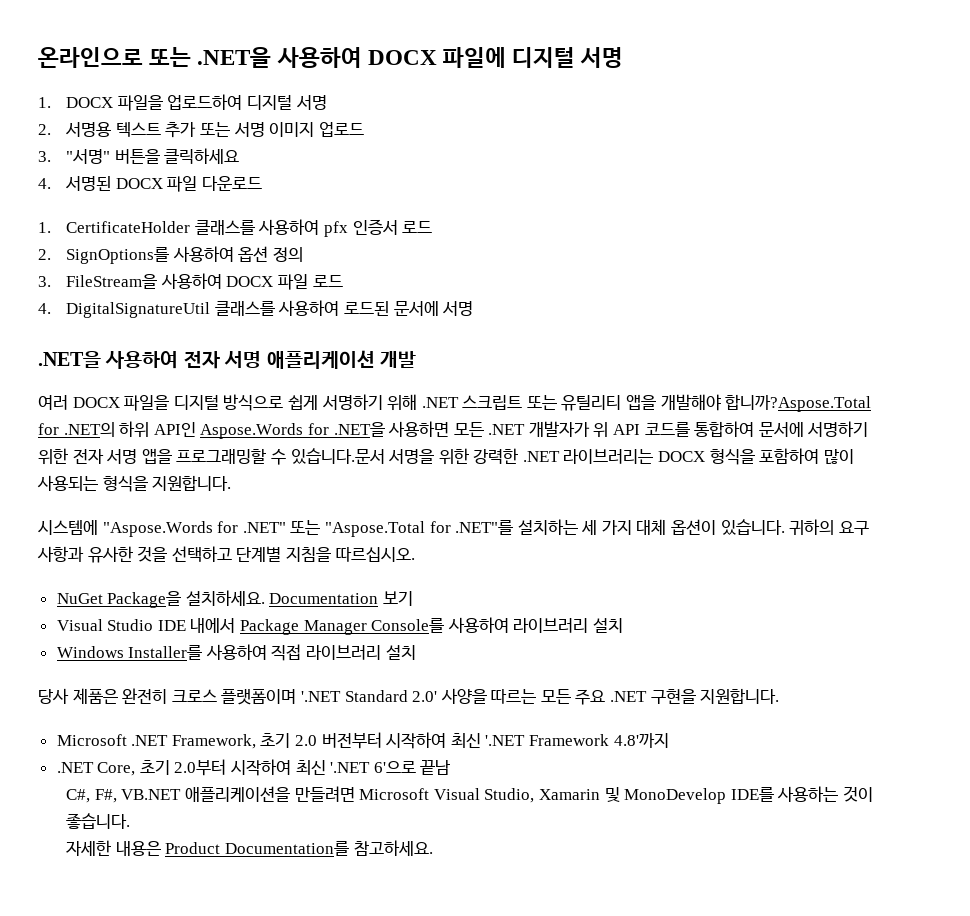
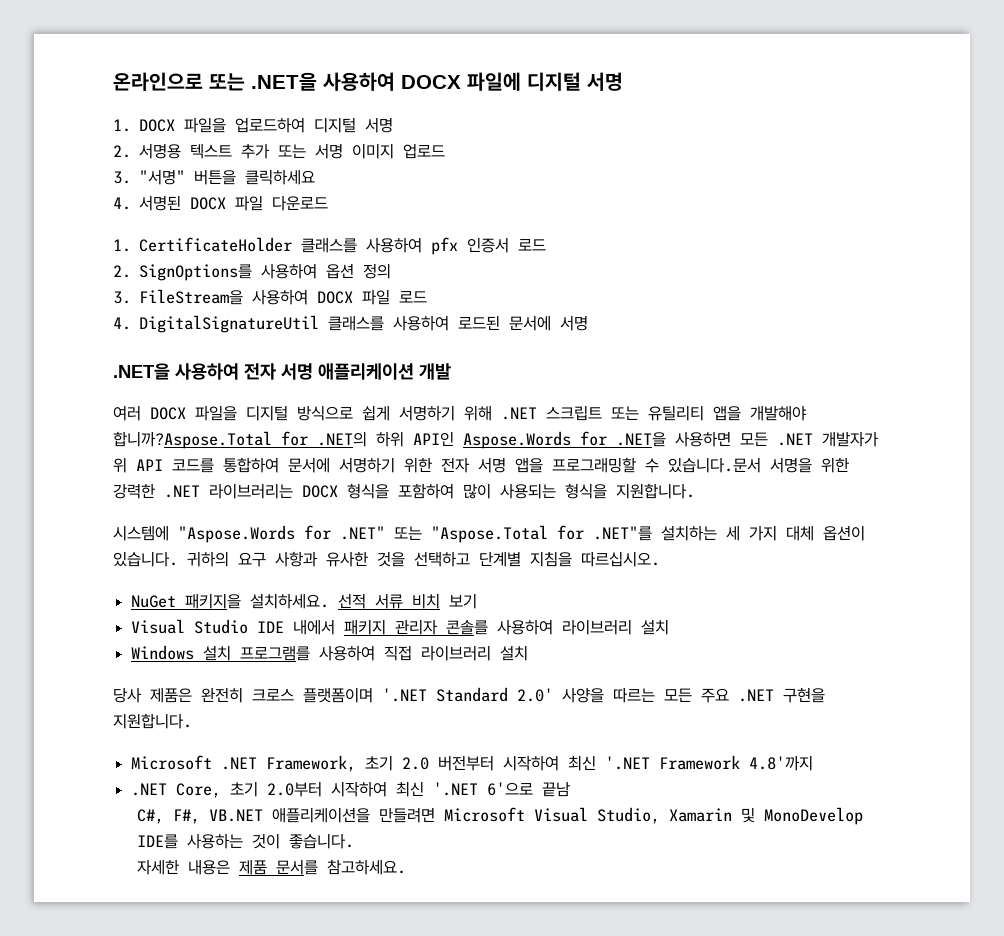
[107,590,379,608] Package을 설치하세요. Documentation -> [185,593,441,609] 패키지을 설치하세요. 선적 서류 비치
[240,618,445,635] Package Manager Console를 -> [344,619,489,635] 패키지 관리자 콘솔를
[128,645,203,660] Installer를 -> [203,645,311,661] 설치 프로그램를
[165,841,350,856] Product Documentation를 -> [238,859,318,875] 제품 문서를

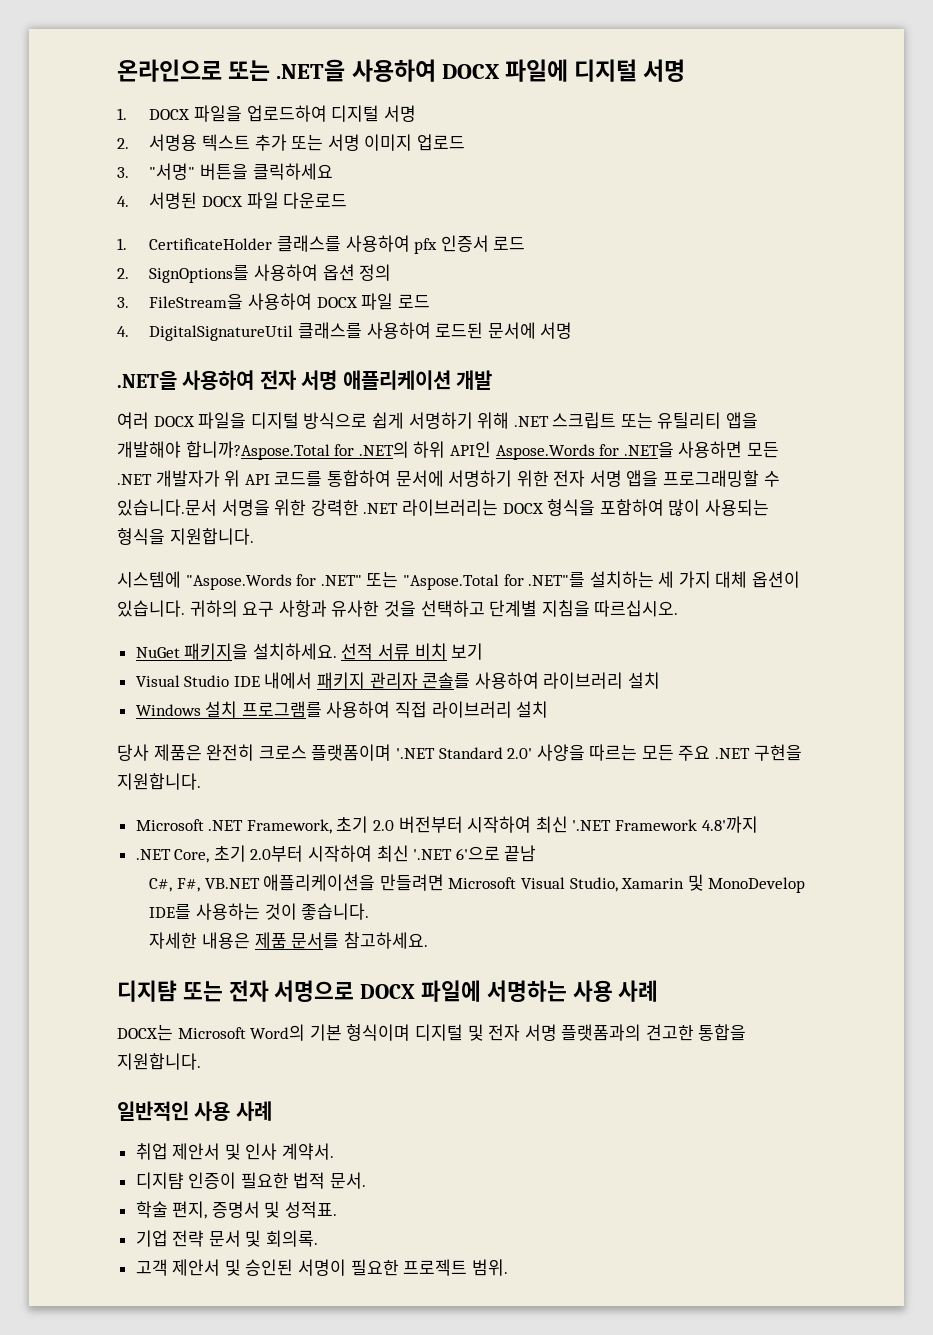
(406, 867) none -> [117,980,659,1002] [117,1024,747,1041] [117,1053,201,1070] [117,1101,272,1121] [135,1143,335,1160] [135,1172,367,1189] [135,1201,338,1219] [135,1230,319,1247] [135,1259,508,1276] // 디지턈 또는 전자 서명으로 DOCX 파일에 서명하는 사용 사례 // DOCX는 Microsoft Word의 기본 형식이며 디지털 및 전자 서명 플랫폼과의 견고한 통합을 지원합니다. // 일반적인 사용 사례 // 취업 제안서 및 인사 계약서. // 디지턈 인증이 필요한 법적 문서. // 학술 편지, 증명서 및 성적표. // 기업 전략 문서 및 회의록. // 고객 제안서 및 승인된 서명이 필요한 프로젝트 범위.

